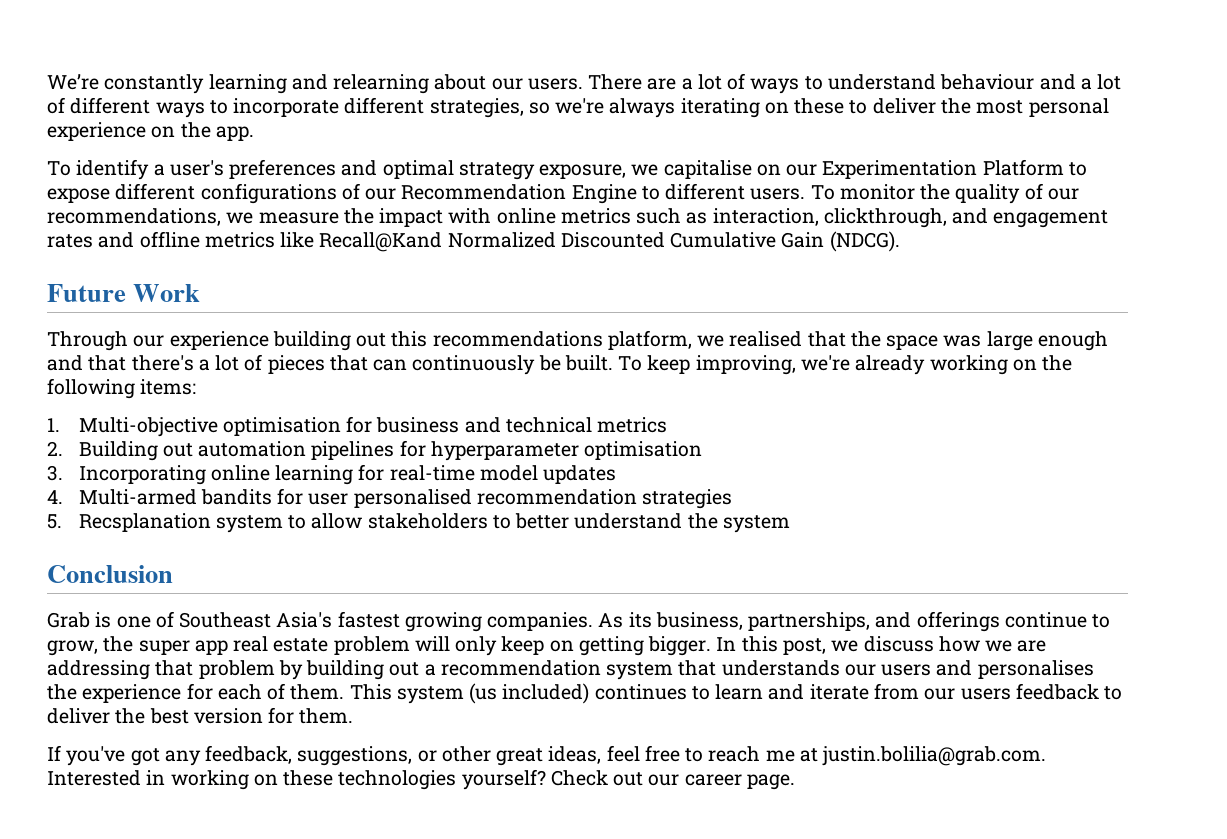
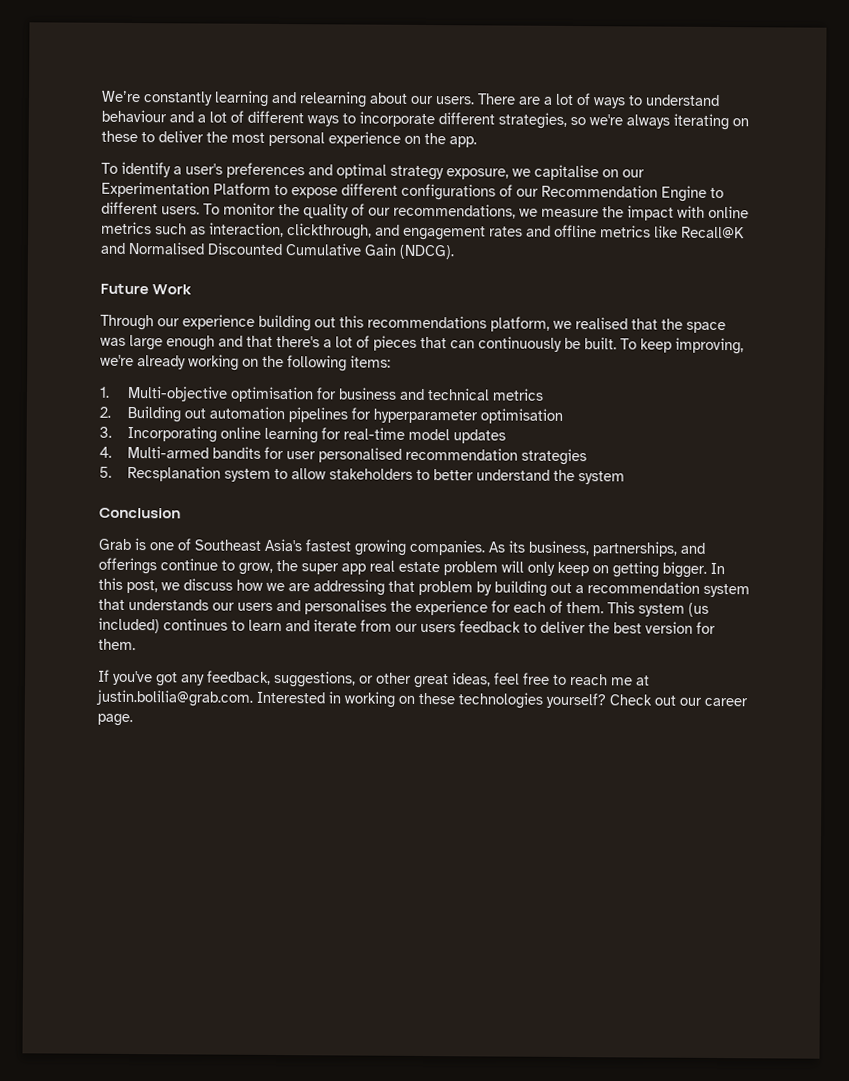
[319,232,556,252] Recall@Kand Normalized -> [681,226,745,239] [100,241,205,255] Recall@K and Normalised

